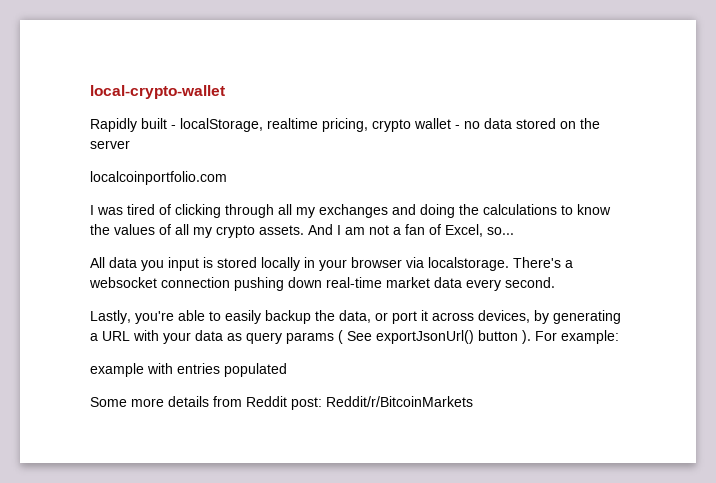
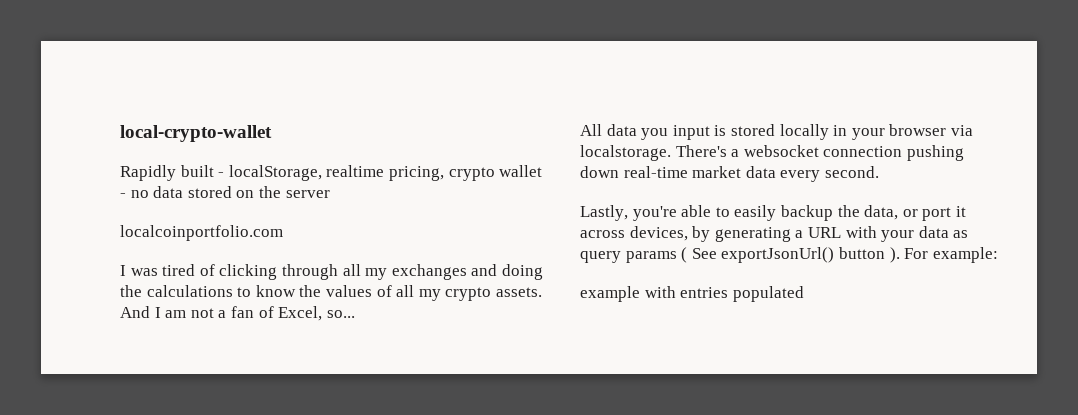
[90,396,473,410] // Some more details from Reddit post: Reddit/r/BitcoinMarkets -> (804, 294) none

